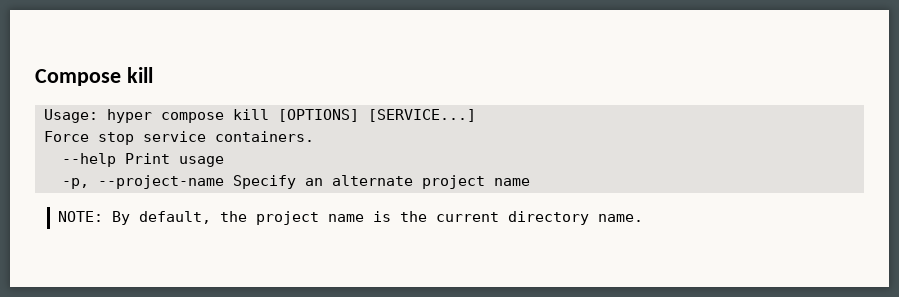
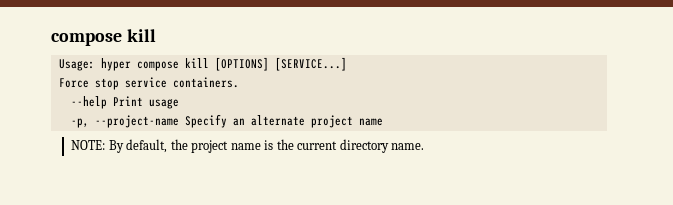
[35,69,121,86] Compose -> [51,33,122,46] compose

